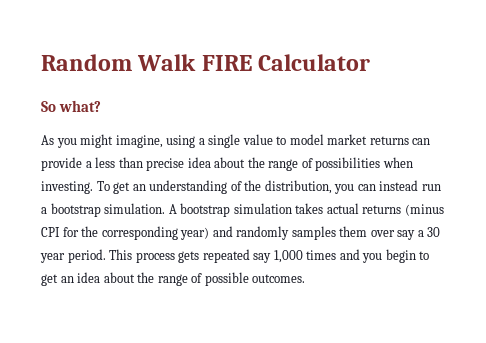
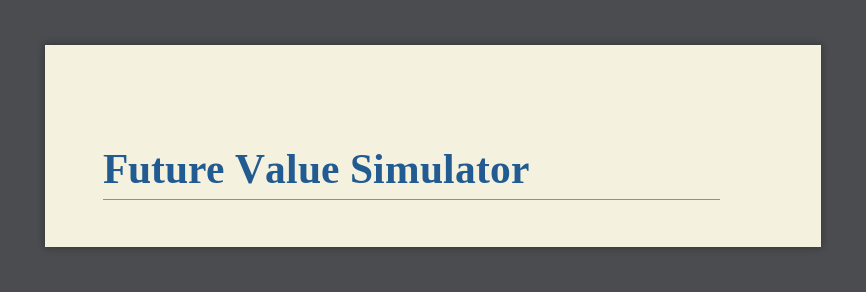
[41,54,371,71] [41,100,102,112] [41,134,431,148] [41,157,413,171] [41,180,441,194] [41,203,444,217] [41,226,441,240] [40,249,430,263] [41,272,306,286] Random Walk FIRE Calculator // So what? // As you might imagine, using a single value to model market returns can provide a less than precise idea about the range of possibilities when investing. To get an understanding of the distribution, you can instead run a bootstrap simulation. A bootstrap simulation takes actual returns (minus CPI for the corresponding year) and randomly samples them over say a 30 year period. This process gets repeated say 1,000 times and you begin to get an idea about the range of possible outcomes. -> [103,154,530,184] Future Value Simulator

